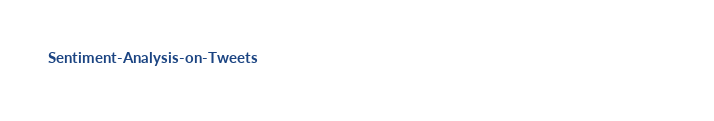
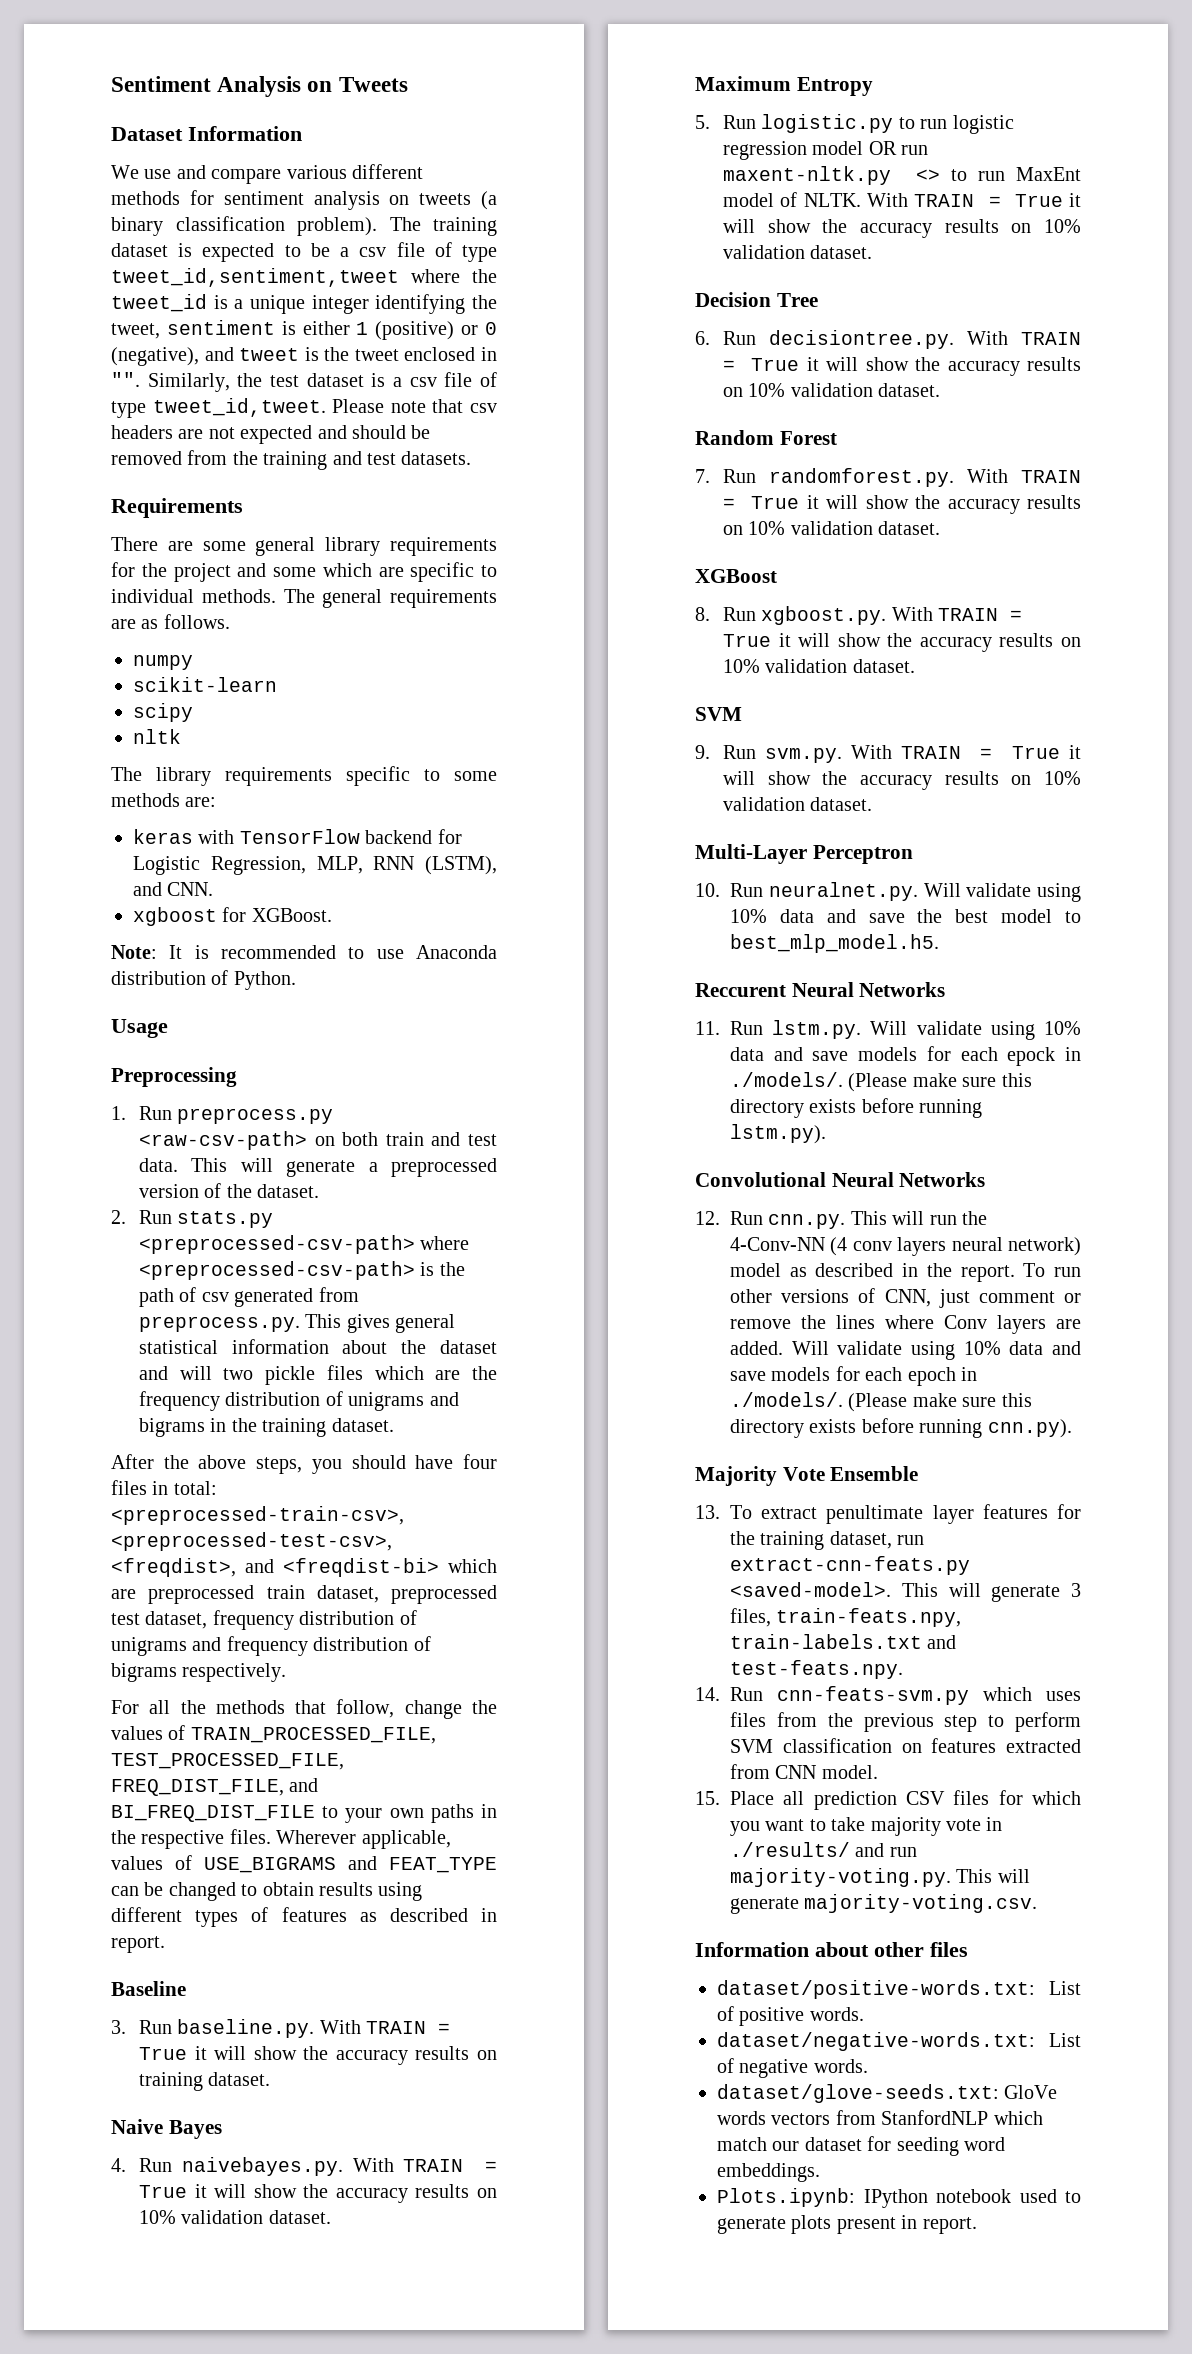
[48,52,258,66] Sentiment-Analysis-on-Tweets -> [111,76,408,97] [111,126,302,141] [111,164,423,184] [111,190,497,210] [111,216,497,236] [111,242,498,262] [111,268,497,287] [111,294,497,314] [111,320,497,340] [111,347,497,366] [111,372,498,392] [111,398,498,418] [111,425,431,444] [111,450,472,470] [111,498,243,518] [111,537,498,556] [111,562,497,582] [111,589,497,608] [111,614,230,629] [133,655,193,670] [133,677,277,692] [133,703,193,722] [133,729,181,744] [111,766,497,786] [111,793,217,807] [133,829,462,844] [133,856,497,875] [133,882,214,896] [133,907,332,926] [111,945,497,959] [111,970,296,990] [111,1019,168,1038] [111,1067,237,1087] [111,1106,334,1124] [138,1131,498,1150] [138,1158,497,1177] [138,1183,320,1198] [111,1210,274,1228] [138,1235,470,1254] [138,1261,465,1280] [138,1287,359,1307] [138,1314,456,1333] [138,1339,497,1354] [138,1365,497,1385] [138,1391,459,1411] [138,1418,394,1437] [111,1454,497,1474] [111,1480,217,1495] [111,1506,404,1525] [111,1532,392,1551] [111,1558,497,1577] [111,1585,497,1604] [111,1610,417,1630] [111,1636,431,1656] [111,1663,287,1682] [111,1699,497,1719] [111,1725,436,1744] [111,1753,344,1770] [111,1778,319,1796] [111,1804,497,1823] [111,1829,451,1849] [111,1855,497,1873] [111,1882,423,1901] [111,1907,498,1927] [111,1936,165,1953] [111,1981,186,1996] [111,2019,451,2038] [138,2046,497,2065] [138,2072,271,2091] [111,2119,222,2139] [111,2157,497,2176] [138,2184,497,2203] [138,2210,331,2224] [695,76,873,96] [695,114,1014,134] [722,141,929,160] [722,166,1081,185] [722,192,1081,207] [722,219,1081,238] [722,245,873,259] [695,292,818,307] [695,330,1081,349] [722,357,1081,376] [722,383,941,397] [695,430,837,445] [695,468,1081,487] [722,495,1081,514] [722,521,941,535] [695,569,777,583] [695,606,1023,625] [722,633,1081,652] [722,659,915,673] [695,707,742,721] [695,745,1081,763] [722,771,1081,790] [722,797,873,811] [695,844,913,864] [695,882,1081,902] [730,909,1081,923] [730,934,939,953] [695,982,946,997] [695,1020,1081,1040] [730,1046,1081,1066] [730,1072,1032,1092] [730,1098,983,1118] [730,1124,826,1144] [695,1172,986,1187] [695,1211,987,1229] [730,1237,1081,1256] [730,1263,1081,1282] [730,1288,1081,1308] [730,1315,1081,1334] [730,1341,1081,1360] [730,1366,977,1386] [730,1392,1032,1412] [730,1418,1072,1438] [695,1466,919,1486] [695,1504,1081,1524] [730,1531,925,1550] [730,1556,970,1575] [730,1582,1081,1602] [730,1608,962,1627] [730,1634,957,1649] [730,1660,903,1679] [695,1686,1081,1705] [730,1712,1081,1732] [730,1738,1081,1753] [730,1764,878,1779] [695,1790,1081,1810] [730,1817,1003,1836] [730,1842,917,1857] [730,1868,1030,1887] [730,1894,1038,1914] [695,1942,968,1957] [717,1980,1081,1999] [717,2006,864,2026] [717,2032,1081,2051] [717,2058,868,2078] [717,2084,1058,2103] [717,2110,1043,2125] [717,2136,1005,2156] [717,2163,820,2182] [717,2188,1081,2208] [717,2215,977,2234] Sentiment Analysis on Tweets // Dataset Information // We use and compare various different methods for sentiment analysis on tweets (a binary classification problem). The training dataset is expected to be a csv file of type tweet_id,sentiment,tweet where the tweet_id is a unique integer identifying the tweet, sentiment is either 1 (positive) or 0 (negative), and tweet is the tweet enclosed in "". Similarly, the test dataset is a csv file of type tweet_id,tweet. Please note that csv headers are not expected and should be removed from the training and test datasets. // Requirements // There are some general library requirements for the project and some which are specific to individual methods. The general requirements are as follows. // numpy // scikit-learn // scipy // nltk // The library requirements specific to some methods are: // keras with TensorFlow backend for Logistic Regression, MLP, RNN (LSTM), and CNN. // xgboost for XGBoost. // Note: It is recommended to use Anaconda distribution of Python. // Usage // Preprocessing // 1. Run preprocess.py <raw-csv-path> on both train and test data. This will generate a preprocessed version of the dataset. // 2. Run stats.py <preprocessed-csv-path> where <preprocessed-csv-path> is the path of csv generated from preprocess.py. This gives general statistical information about the dataset and will two pickle files which are the frequency distribution of unigrams and bigrams in the training dataset. // After the above steps, you should have four files in total: <preprocessed-train-csv>, <preprocessed-test-csv>, <freqdist>, and <freqdist-bi> which are preprocessed train dataset, preprocessed test dataset, frequency distribution of unigrams and frequency distribution of bigrams respectively. // For all the methods that follow, change the values of TRAIN_PROCESSED_FILE, TEST_PROCESSED_FILE, FREQ_DIST_FILE, and BI_FREQ_DIST_FILE to your own paths in the respective files. Wherever applicable, values of USE_BIGRAMS and FEAT_TYPE can be changed to obtain results using different types of features as described in report. // Baseline // 3. Run baseline.py. With TRAIN = True it will show the accuracy results on training dataset. // Naive Bayes // 4. Run naivebayes.py. With TRAIN = True it will show the accuracy results on 10% validation dataset. // Maximum Entropy // 5. Run logistic.py to run logistic regression model OR run maxent-nltk.py <> to run MaxEnt model of NLTK. With TRAIN = True it will show the accuracy results on 10% validation dataset. // Decision Tree // 6. Run decisiontree.py. With TRAIN = True it will show the accuracy results on 10% validation dataset. // Random Forest // 7. Run randomforest.py. With TRAIN = True it will show the accuracy results on 10% validation dataset. // XGBoost // 8. Run xgboost.py. With TRAIN = True it will show the accuracy results on 10% validation dataset. // SVM // 9. Run svm.py. With TRAIN = True it will show the accuracy results on 10% validation dataset. // Multi-Layer Perceptron // 10. Run neuralnet.py. Will validate using 10% data and save the best model to best_mlp_model.h5. // Reccurent Neural Networks // 11. Run lstm.py. Will validate using 10% data and save models for each epock in ./models/. (Please make sure this directory exists before running lstm.py). // Convolutional Neural Networks // 12. Run cnn.py. This will run the 4-Conv-NN (4 conv layers neural network) model as described in the report. To run other versions of CNN, just comment or remove the lines where Conv layers are added. Will validate using 10% data and save models for each epoch in ./models/. (Please make sure this directory exists before running cnn.py). // Majority Vote Ensemble // 13. To extract penultimate layer features for the training dataset, run extract-cnn-feats.py <saved-model>. This will generate 3 files, train-feats.npy, train-labels.txt and test-feats.npy. // 14. Run cnn-feats-svm.py which uses files from the previous step to perform SVM classification on features extracted from CNN model. // 15. Place all prediction CSV files for which you want to take majority vote in ./results/ and run majority-voting.py. This will generate majority-voting.csv. // Information about other files // dataset/positive-words.txt: List of positive words. // dataset/negative-words.txt: List of negative words. // dataset/glove-seeds.txt: GloVe words vectors from StanfordNLP which match our dataset for seeding word embeddings. // Plots.ipynb: IPython notebook used to generate plots present in report.

